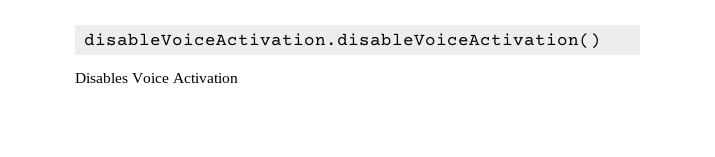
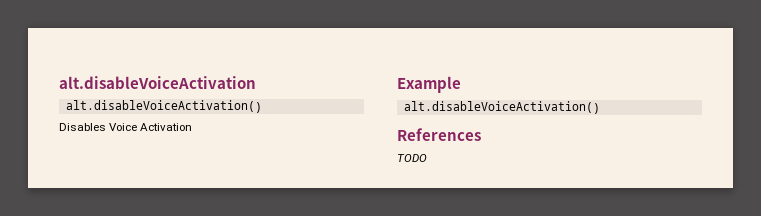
[84,33,602,49] disableVoiceActivation.disableVoiceActivation() -> [59,76,256,89] [65,100,262,113] alt.disableVoiceActivation // alt.disableVoiceActivation()
(239, 78) none -> [397,76,461,93] [403,101,600,114] [397,128,481,141] [397,154,427,162] // Example // alt.disableVoiceActivation() // References // TODO

